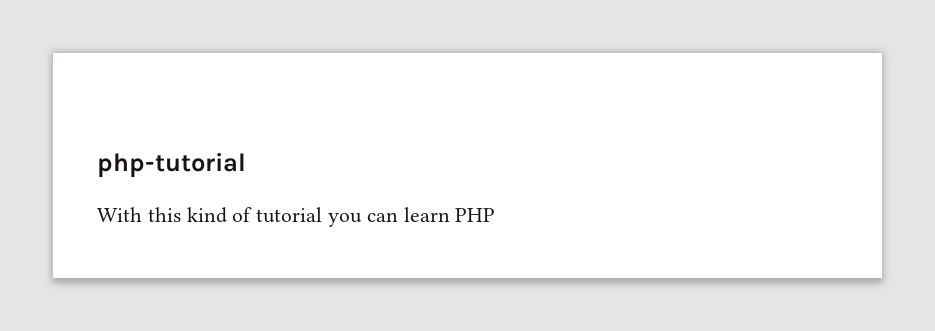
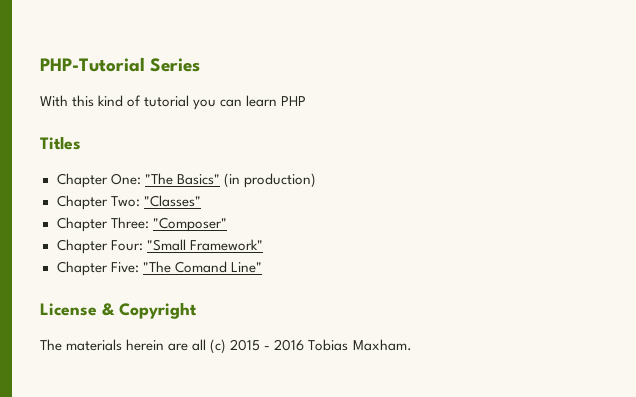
[97,152,246,178] php-tutorial -> [40,57,201,72] PHP-Tutorial Series
(496, 215) none -> [40,136,81,150] [56,173,316,188] [56,195,201,210] [56,217,227,232] [56,239,263,254] [56,261,262,276] [40,302,197,319] [40,339,412,354] // Titles // Chapter One: "The Basics" (in production) // Chapter Two: "Classes" // Chapter Three: "Composer" // Chapter Four: "Small Framework" // Chapter Five: "The Comand Line" // License & Copyright // The materials herein are all (c) 2015 - 2016 Tobias Maxham.

